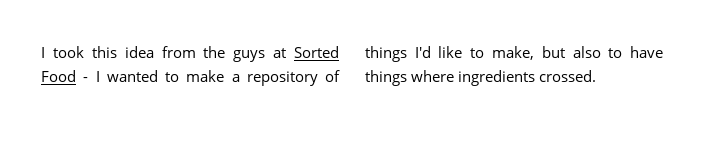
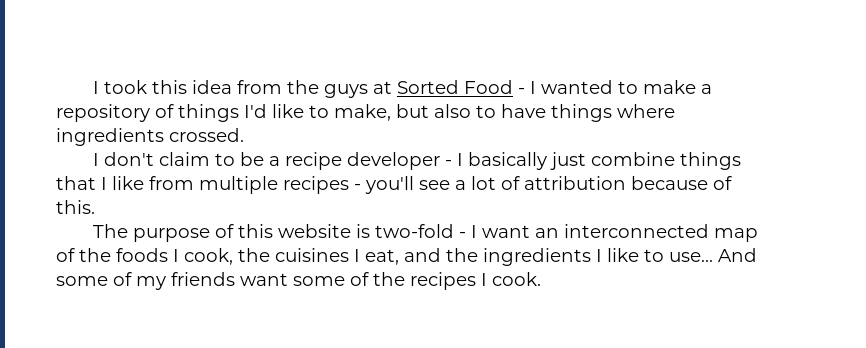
(597, 76) none -> [92,152,741,170] [56,176,732,194] [56,200,95,214] [92,224,758,242] [56,248,757,266] [56,272,541,290] // I don't claim to be a recipe developer - I basically just combine things that I like from multiple recipes - you'll see a lot of attribution because of this. // The purpose of this website is two-fold - I want an interconnected map of the foods I cook, the cuisines I eat, and the ingredients I like to use... And some of my friends want some of the recipes I cook.

